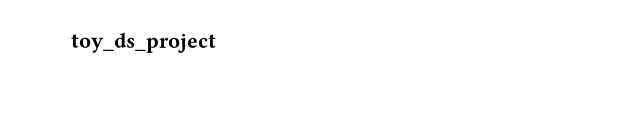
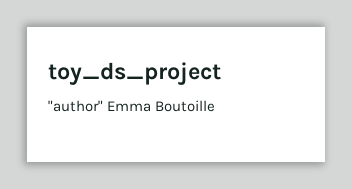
(217, 42) none -> [48,100,216,112] // "author" Emma Boutoille

